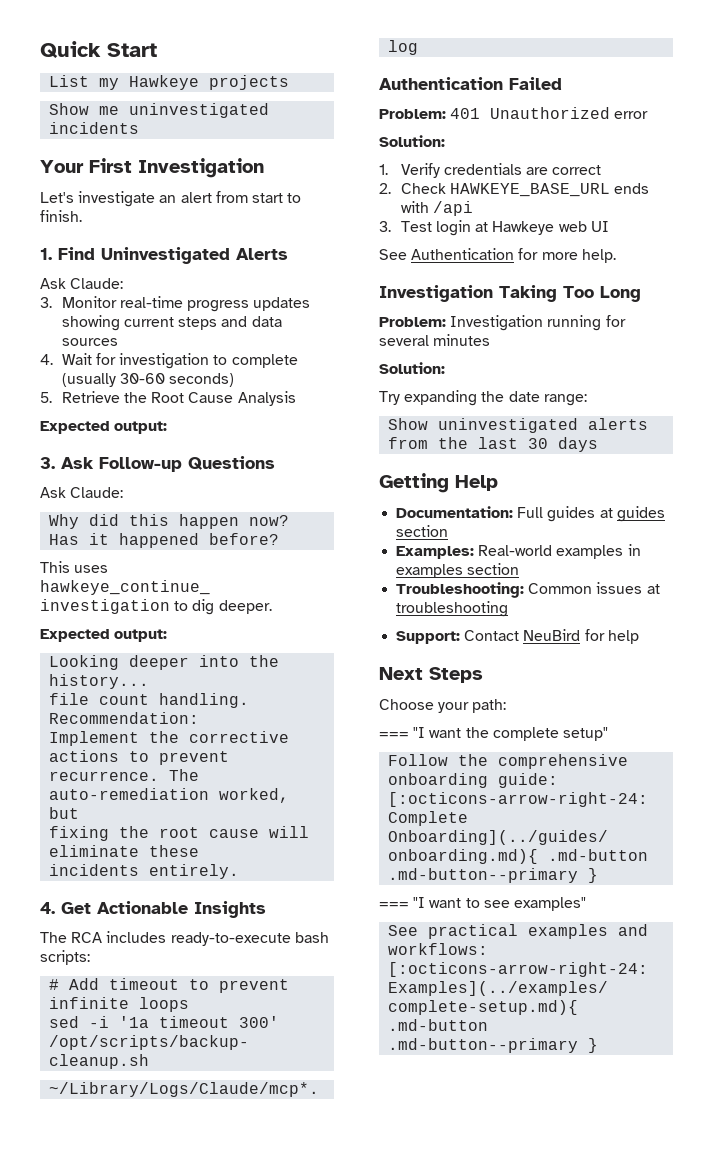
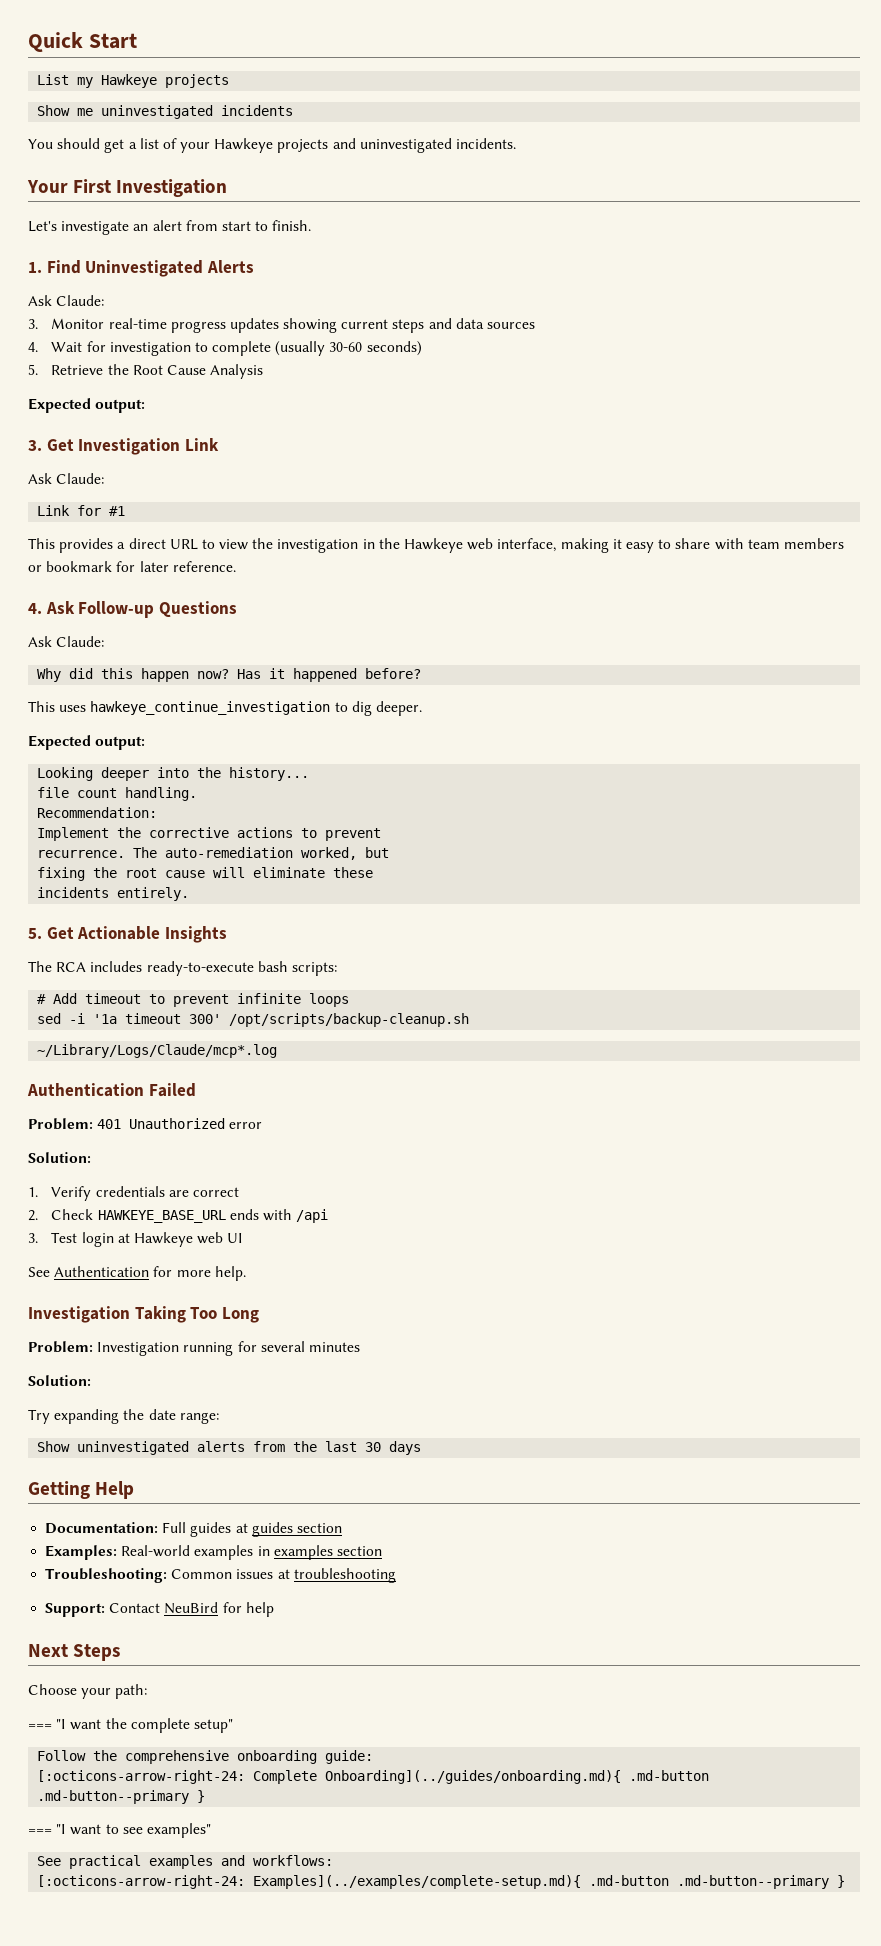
(140, 128) none -> [28,138,517,153] // You should get a list of your Hawkeye projects and uninvestigated incidents.
(55, 463) none -> [46,438,219,455] [28,473,105,484] [37,505,126,516] [28,538,844,553] [28,561,236,572] [28,603,42,614] Get Investigation Link // Ask Claude: // Link for #1 // This provides a direct URL to view the investigation in the Hawkeye web interface, making it easy to share with team members or bookmark for later reference. // 4.
[40,902,55,914] 4. -> [28,928,42,939] 5.

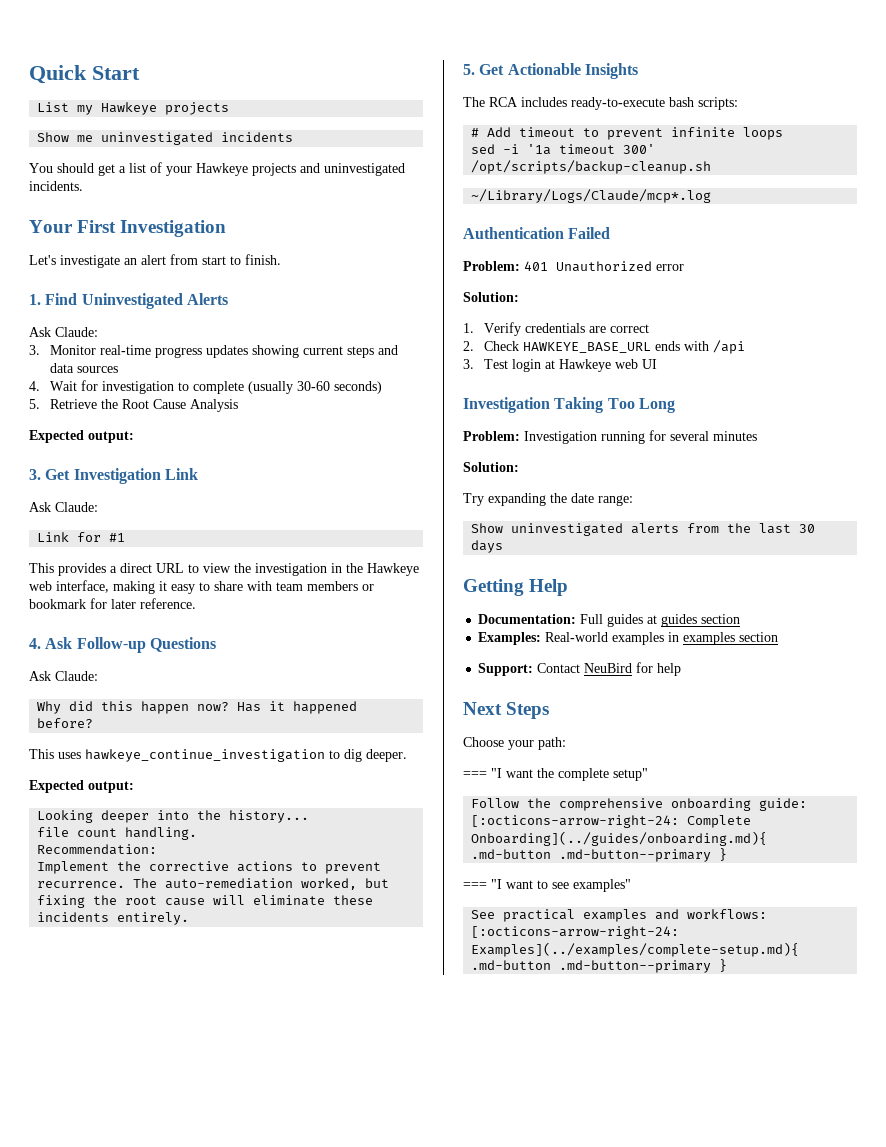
[28,1266,246,1281] // See Authentication for more help. -> (657, 364) none
[45,1568,396,1583] // Troubleshooting: Common issues at troubleshooting -> (779, 637) none

